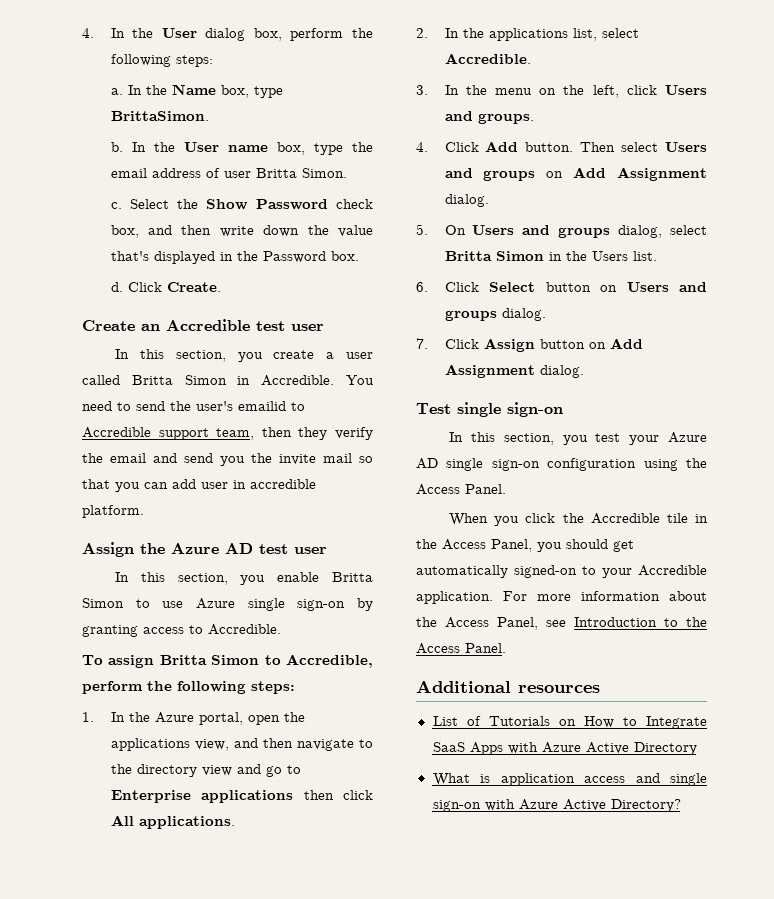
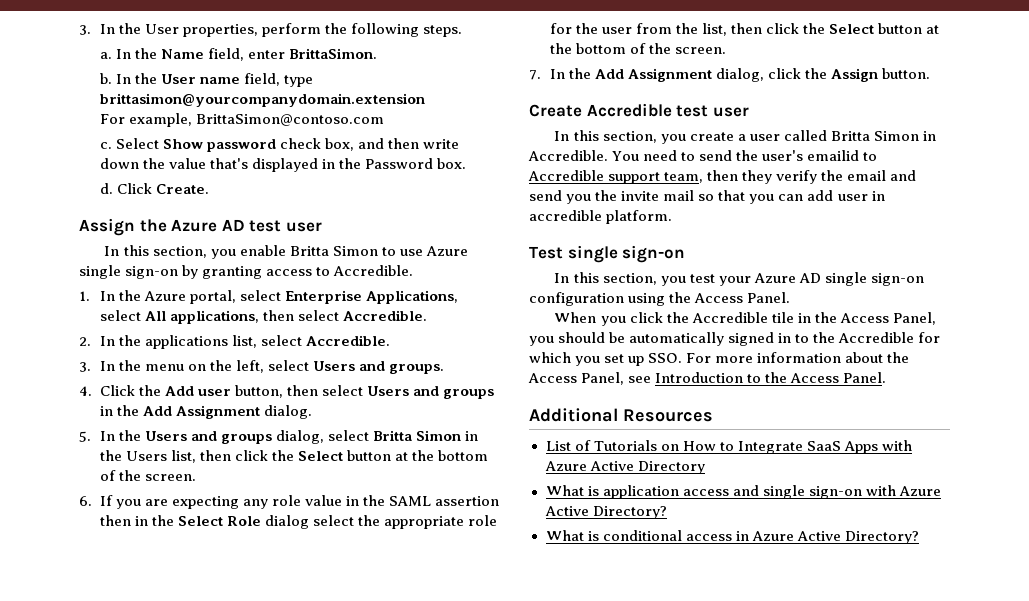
[82,28,373,41] [110,54,213,67] 4. In the User dialog box, perform the following steps: -> [79,23,463,37] 3. In the User properties, perform the following steps.
[220,85,283,98] box, type -> [207,48,285,61] field, enter
[276,142,374,155] [110,168,347,178] box, type the email address of user Britta Simon. -> [243,73,314,87] [99,93,425,107] [99,113,384,127] field, type brittasimon@yourcompanydomain.extension // For example, BrittaSimon@contoso.com
[177,199,328,210] the Show Password -> [162,139,276,152] Show password
(221, 287) none -> [79,218,322,236] [104,245,468,259] [79,265,414,279] [79,290,459,304] [99,310,427,324] [79,335,390,349] [79,360,445,374] [79,385,495,399] [99,405,312,419] [79,430,479,444] [99,450,489,463] [99,470,196,481] [79,495,500,509] [99,515,498,529] [549,23,940,36] [549,43,726,54] [529,68,931,82] // Assign the Azure AD test user // In this section, you enable Britta Simon to use Azure single sign-on by granting access to Accredible. // 1. In the Azure portal, select Enterprise Applications, select All applications, then select Accredible. // 2. In the applications list, select Accredible. // 3. In the menu on the left, select Users and groups. // 4. Click the Add user button, then select Users and groups in the Add Assignment dialog. // 5. In the Users and groups dialog, select Britta Simon in the Users list, then click the Select button at the bottom of the screen. // 6. If you are expecting any role value in the SAML assertion then in the Select Role dialog select the appropriate role for the user from the list, then click the Select button at the bottom of the screen. // 7. In the Add Assignment dialog, click the Assign button.
[141,324,160,331] an -> (582, 110) none
[82,542,327,557] [115,572,373,585] [82,598,373,611] [82,624,281,637] [82,654,373,668] [82,681,295,694] [82,712,305,725] [110,738,373,751] [110,764,301,777] [110,790,373,803] [110,815,235,829] [416,28,639,41] [444,53,531,64] [416,85,707,98] [444,111,534,124] [416,141,707,152] [444,167,707,181] [444,194,489,207] [416,224,707,238] [444,251,657,261] [416,282,707,292] [444,308,546,321] [416,338,643,352] [444,364,584,378] // Assign the Azure AD test user // In this section, you enable Britta Simon to use Azure single sign-on by granting access to Accredible. // To assign Britta Simon to Accredible, perform the following steps: // 1. In the Azure portal, open the applications view, and then navigate to the directory view and go to Enterprise applications then click All applications. // 2. In the applications list, select Accredible. // 3. In the menu on the left, click Users and groups. // 4. Click Add button. Then select Users and groups on Add Assignment dialog. // 5. On Users and groups dialog, select Britta Simon in the Users list. // 6. Click Select button on Users and groups dialog. // 7. Click Assign button on Add Assignment dialog. -> (673, 217) none
[613,540,634,552] [416,565,707,578] [416,591,493,604] get automatically signed-on to your Accredible application. -> [609,332,941,346] [529,352,683,366] be automatically signed in to the Accredible for which you set up SSO.
[518,685,600,693] resources -> [623,409,713,422] Resources
(681, 805) none -> [545,530,919,544] // What is conditional access in Azure Active Directory?

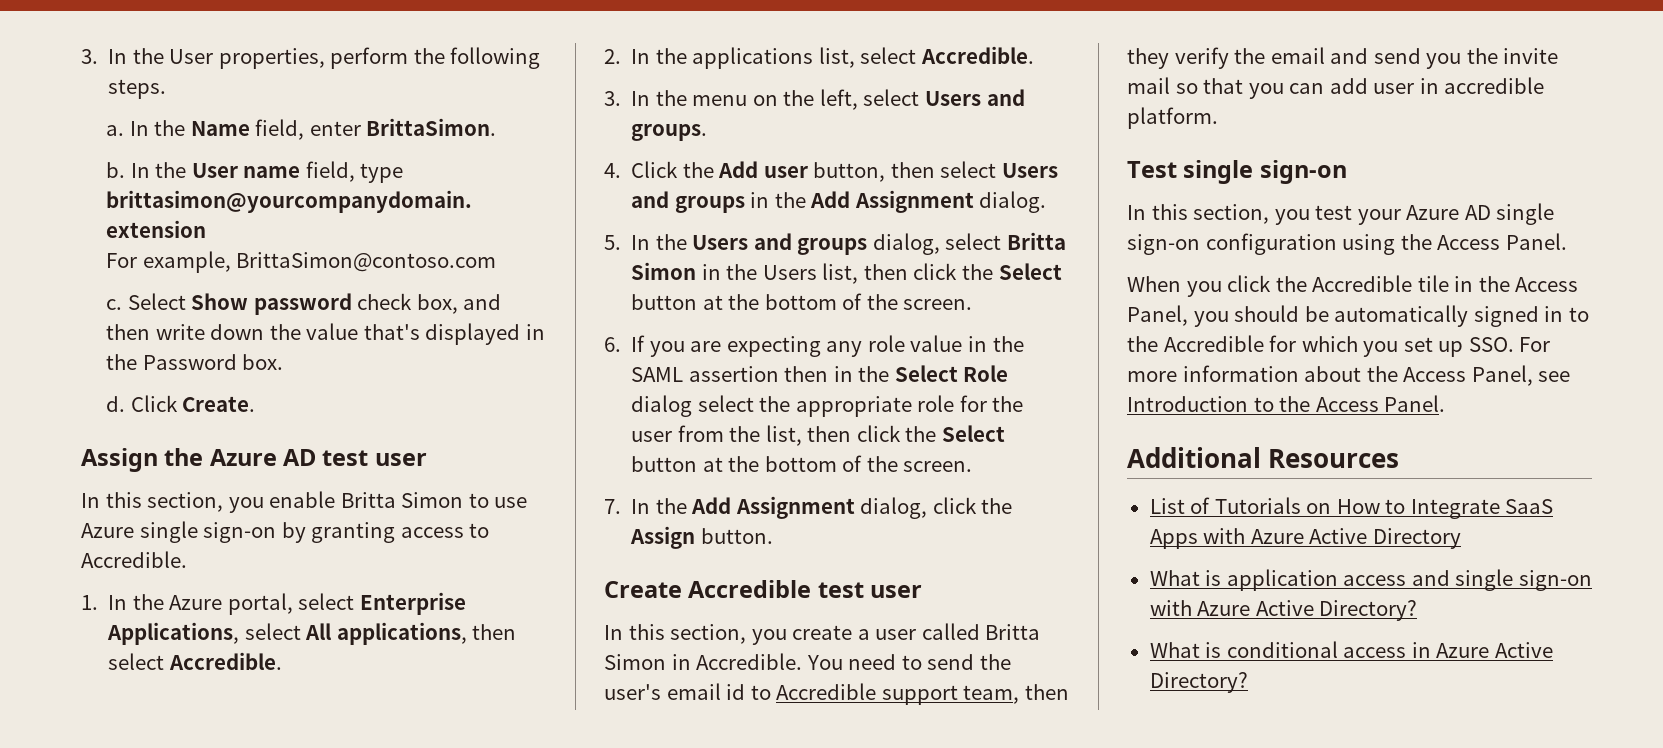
[807,150,860,161] emailid -> [666,683,746,700] email id

